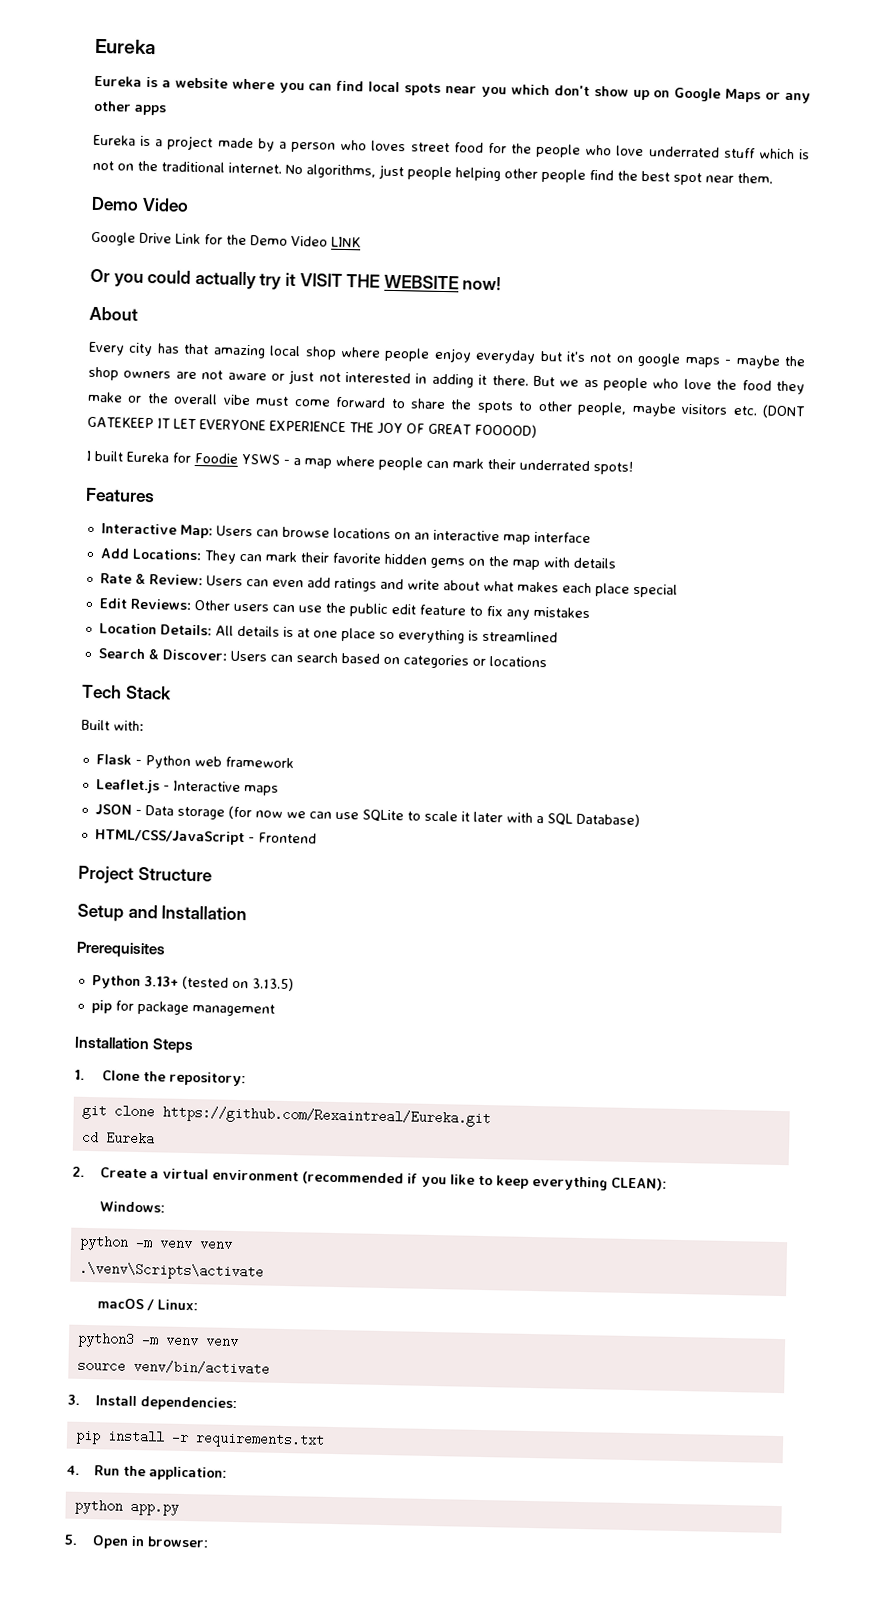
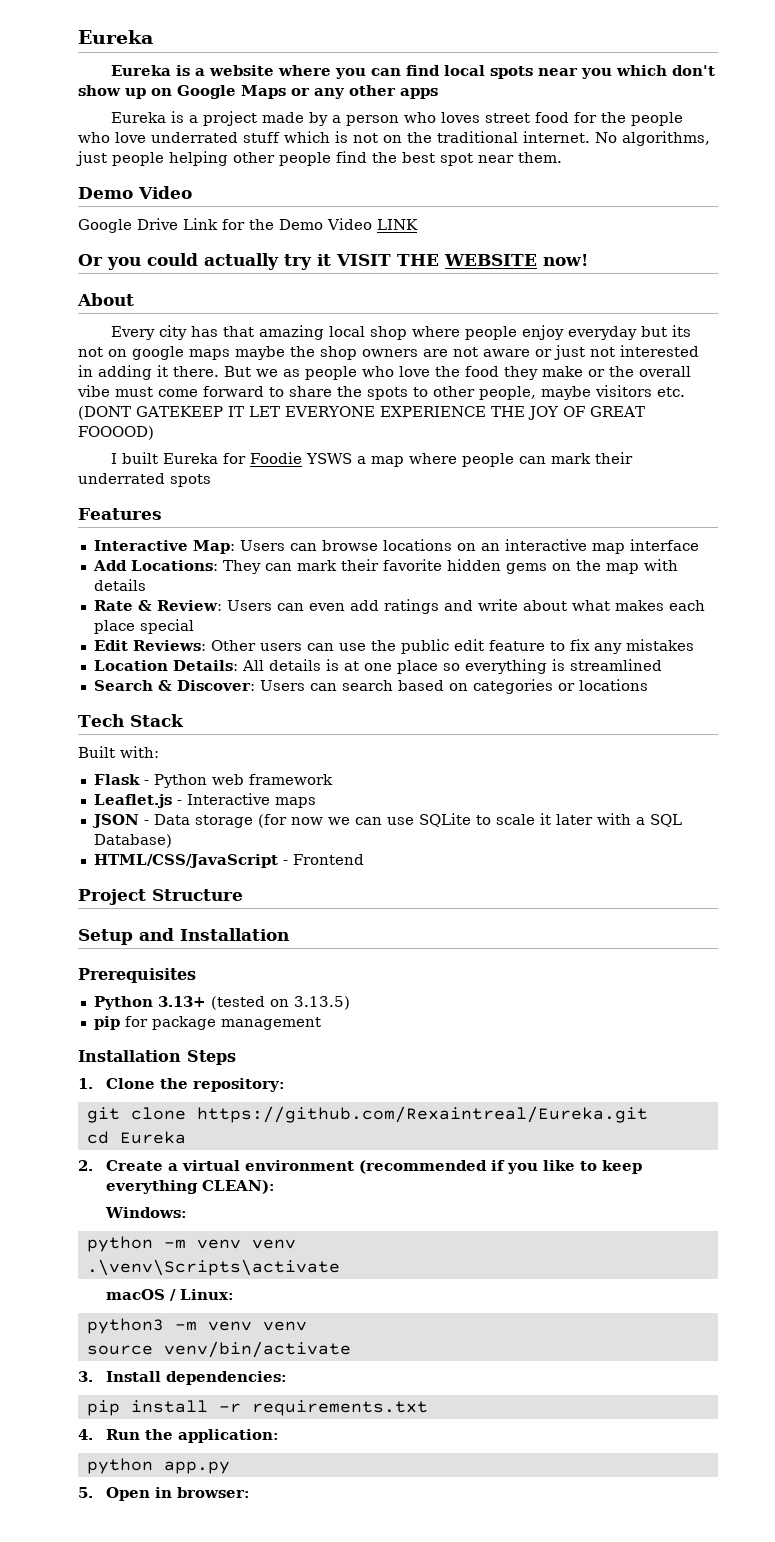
[566,351,587,362] it's -> [671,325,691,337] its
[724,359,732,365] - -> (230, 354) none
[283,459,290,465] - -> (352, 458) none
[593,461,633,475] spots! -> [170,474,211,487] spots

